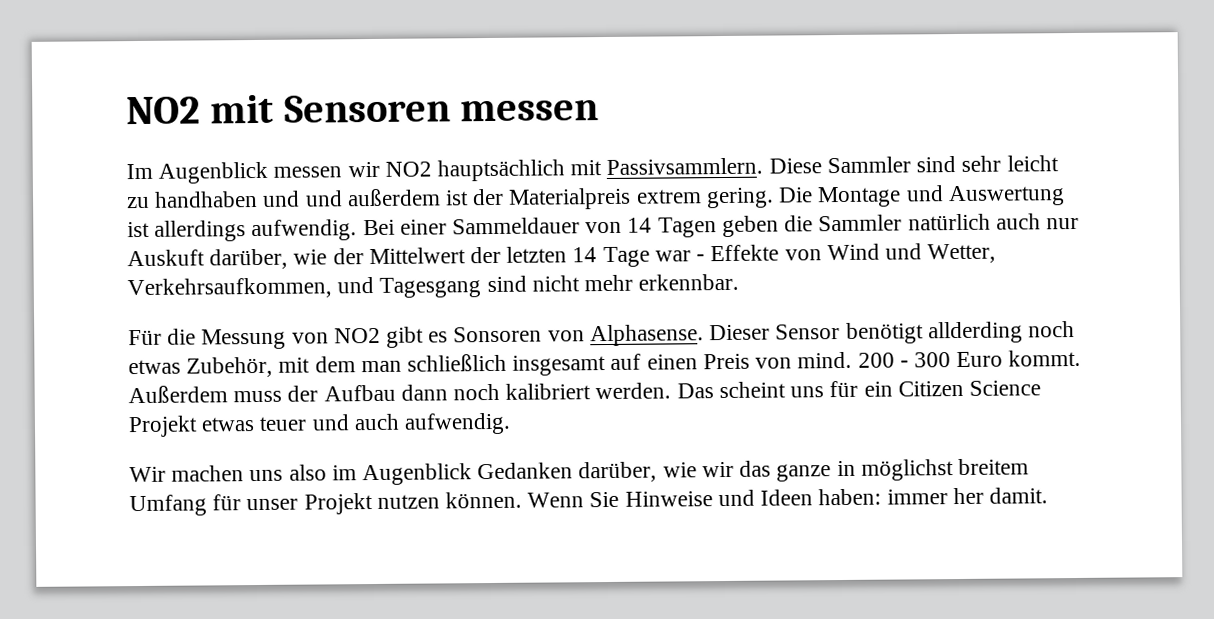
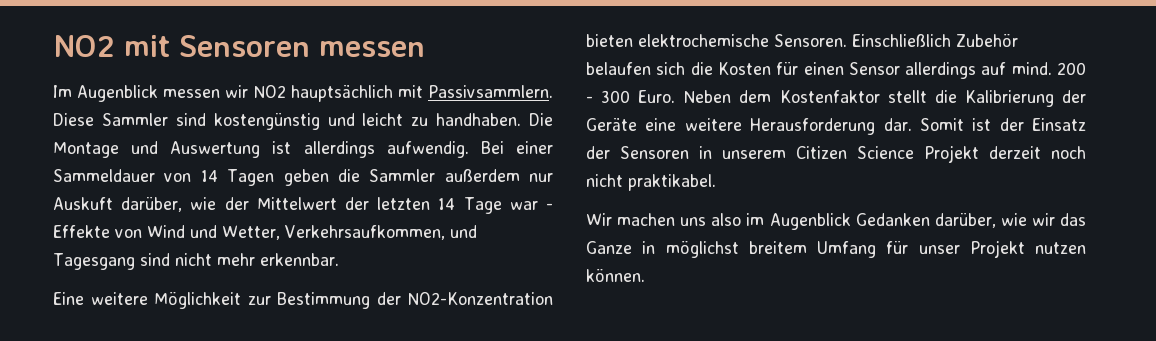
[961,155,1059,172] [127,187,774,210] sehr leicht zu handhaben und und außerdem ist der Materialpreis extrem gering. -> [213,113,522,130] kostengünstig und leicht zu handhaben.
[907,213,1041,231] natürlich auch -> [444,169,520,182] außerdem
[128,321,1075,350] [128,349,1082,378] [128,380,1041,404] [128,412,512,438] Für die Messung von NO2 gibt es Sonsoren von Alphasense. Dieser Sensor benötigt allderding noch etwas Zubehör, mit dem man schließlich insgesamt auf einen Preis von mind. 200 - 300 Euro kommt. Außerdem muss der Aufbau dann noch kalibriert werden. Das scheint uns für ein Citizen Science Projekt etwas teuer und auch aufwendig. -> [53,291,553,309] [586,33,1018,47] [586,62,1086,79] [586,90,1086,107] [586,118,1086,135] [586,145,1086,163] [586,174,716,191] Eine weitere Möglichkeit zur Bestimmung der NO2-Konzentration bieten elektrochemische Sensoren. Einschließlich Zubehör belaufen sich die Kosten für einen Sensor allerdings auf mind. 200 - 300 Euro. Neben dem Kostenfaktor stellt die Kalibrierung der Geräte eine weitere Herausforderung dar. Somit ist der Einsatz der Sensoren in unserem Citizen Science Projekt derzeit noch nicht praktikabel.
[776,464,832,482] ganze -> [586,241,632,254] Ganze
[527,487,1048,508] Wenn Sie Hinweise und Ideen haben: immer her damit. -> (645, 275) none

